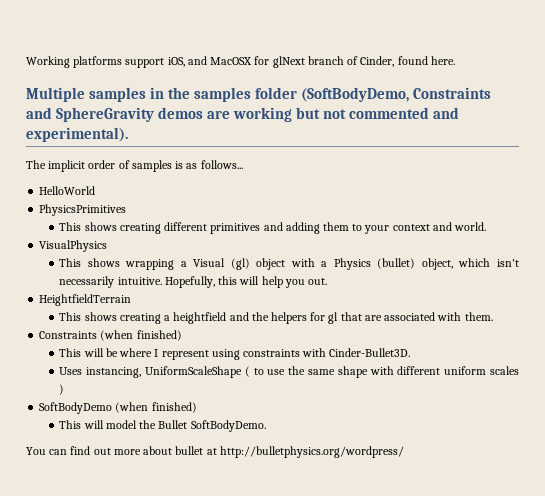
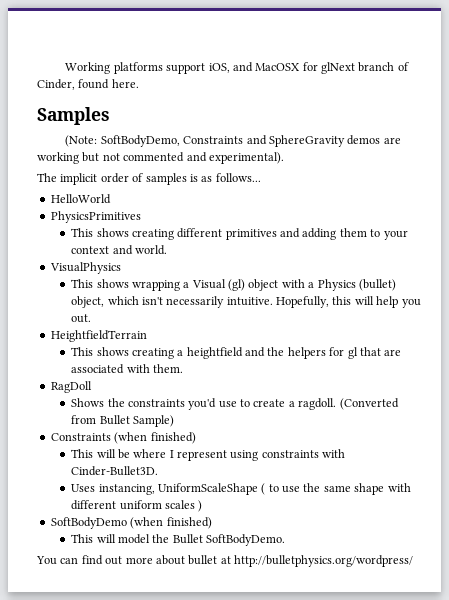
[26,87,410,102] Multiple samples in the samples folder (SoftBodyDemo, -> [37,107,110,125] [65,135,180,147] Samples // (Note: SoftBodyDemo,
(493, 316) none -> [50,381,92,393] [71,398,399,410] [71,415,174,427] // RagDoll // Shows the constraints you'd use to create a ragdoll. (Converted from Bullet Sample)

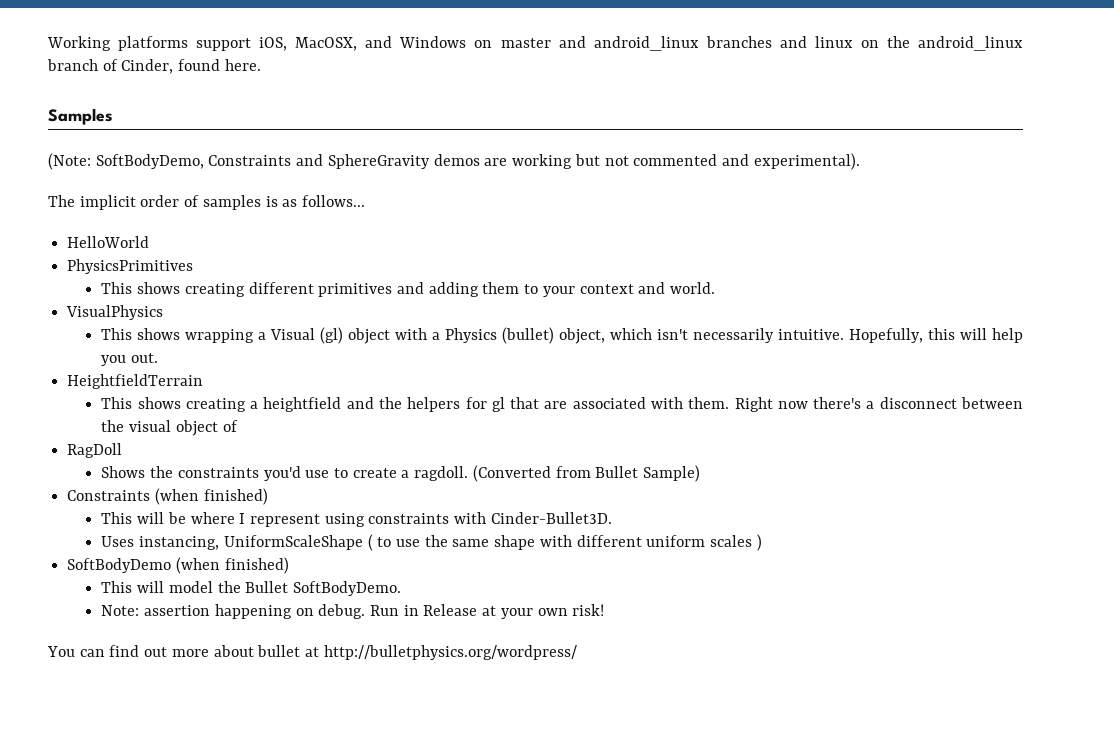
[232,62,356,74] and MacOSX for glNext -> [295,36,1023,51] MacOSX, and Windows on master and android_linux branches and linux on the android_linux
(183, 368) none -> [734,397,1023,412] [101,420,238,436] Right now there's a disconnect between the visual object of
(286, 540) none -> [101,604,605,619] // Note: assertion happening on debug. Run in Release at your own risk!

